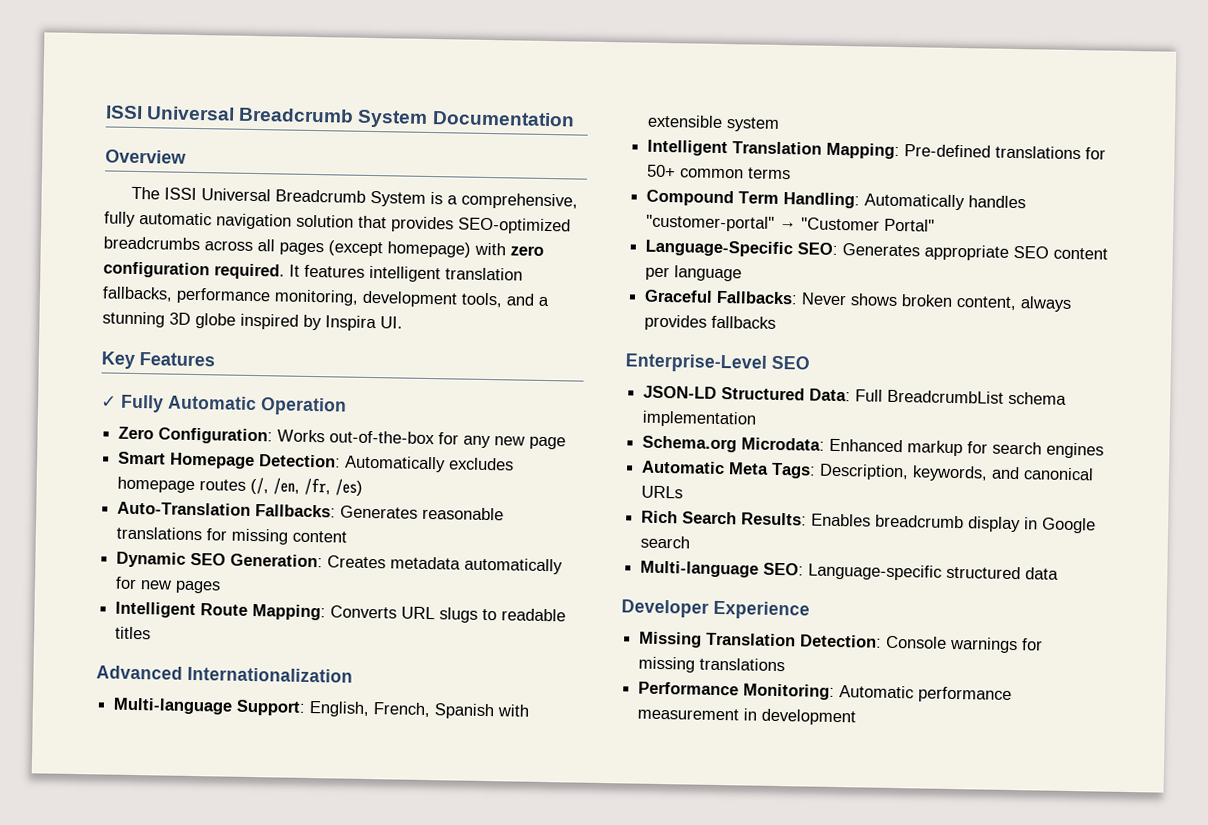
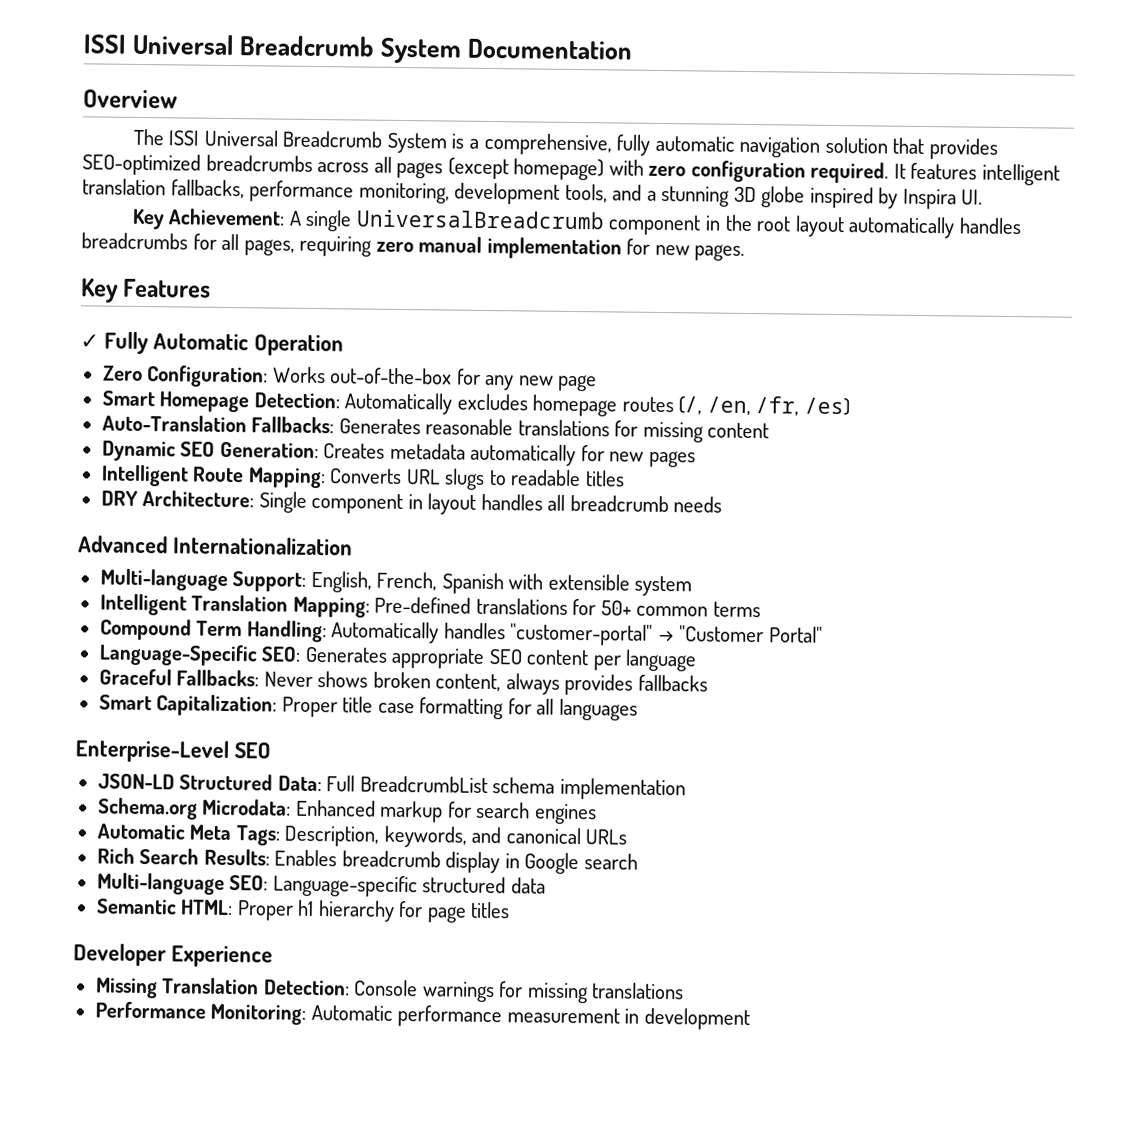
(403, 322) none -> [131,208,1022,239] [81,232,746,261] // Key Achievement: A single UniversalBreadcrumb component in the root layout automatically handles breadcrumbs for all pages, requiring zero manual implementation for new pages.
(152, 633) none -> [100,490,723,515] // DRY Architecture: Single component in layout handles all breadcrumb needs
(777, 322) none -> [98,694,638,721] // Smart Capitalization: Proper title case formatting for all languages
(1060, 573) none -> [95,898,511,923] // Semantic HTML: Proper h1 hierarchy for page titles

